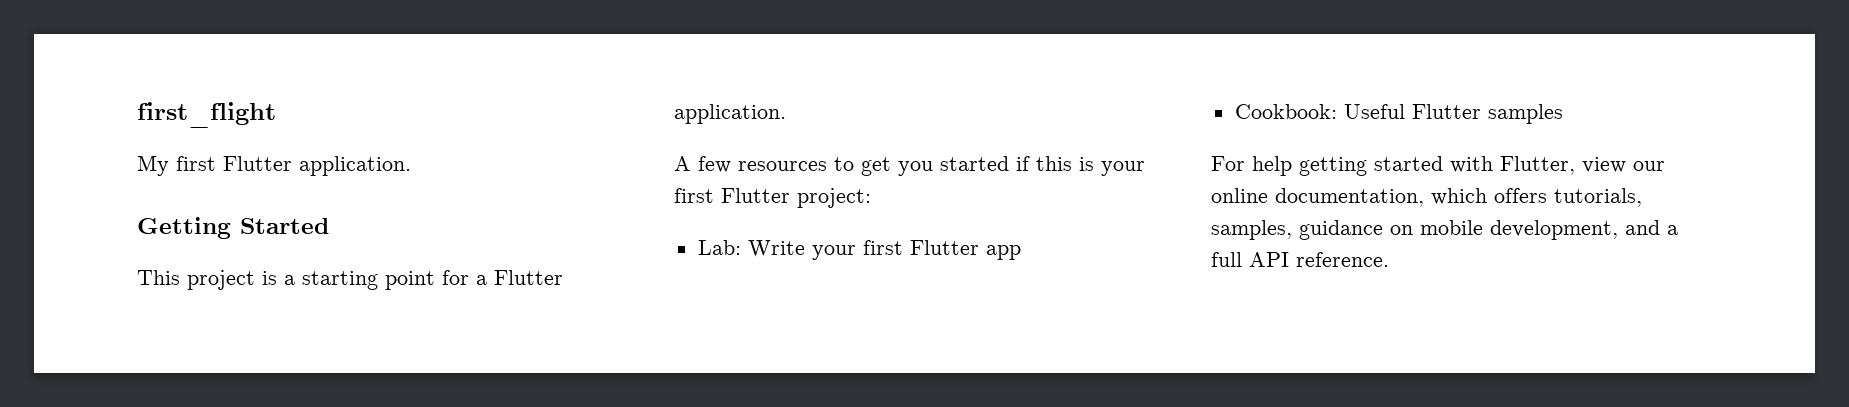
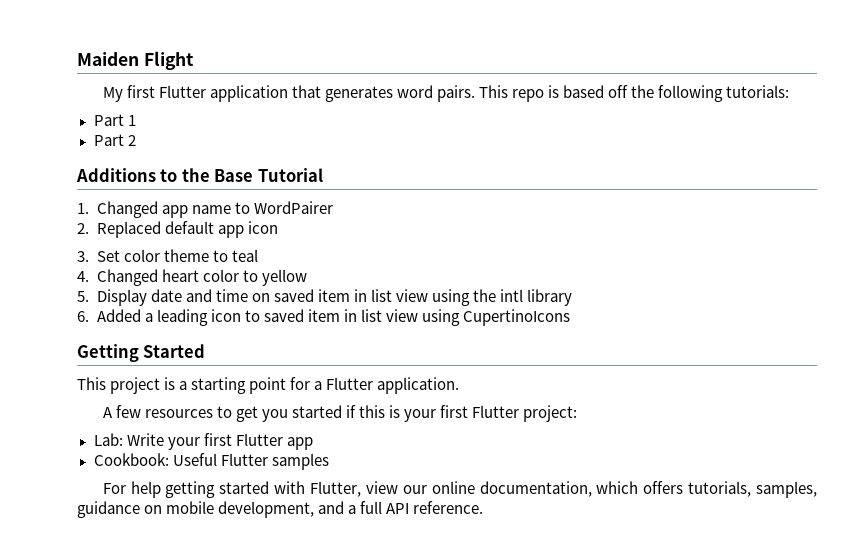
[137,102,276,128] first_flight -> [77,51,194,70] Maiden Flight
[299,156,411,176] application. -> [209,85,790,102] [93,114,136,126] [93,134,136,146] [76,168,323,182] [77,201,333,218] [77,221,278,238] [77,249,258,262] [77,269,307,286] [77,289,573,306] [77,309,571,326] application that generates word pairs. This repo is based off the following tutorials: // Part 1 // Part 2 // Additions to the Base Tutorial // 1. Changed app name to WordPairer // 2. Replaced default app icon // 3. Set color theme to teal // 4. Changed heart color to yellow // 5. Display date and time on saved item in list view using the intl library // 6. Added a leading icon to saved item in list view using CupertinoIcons

